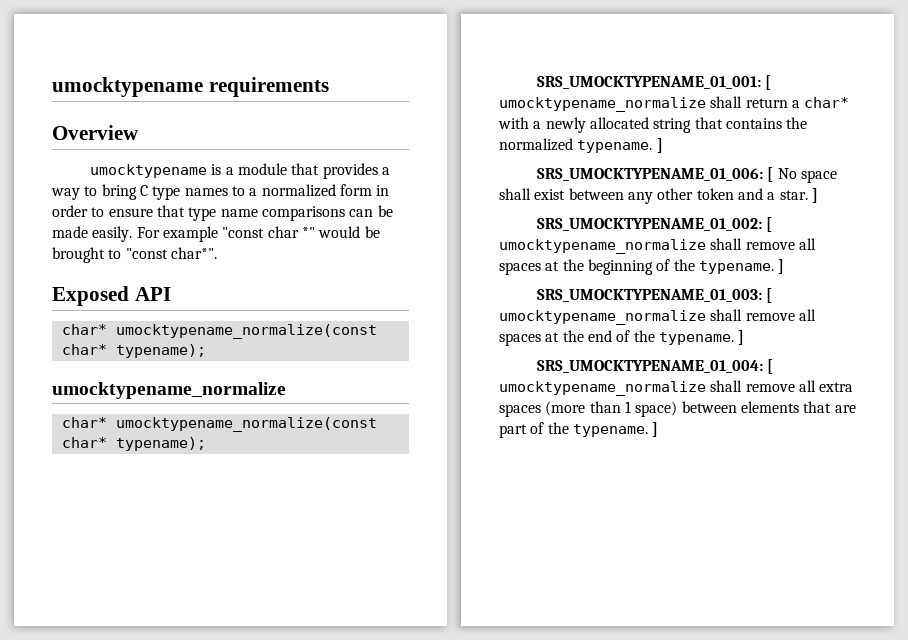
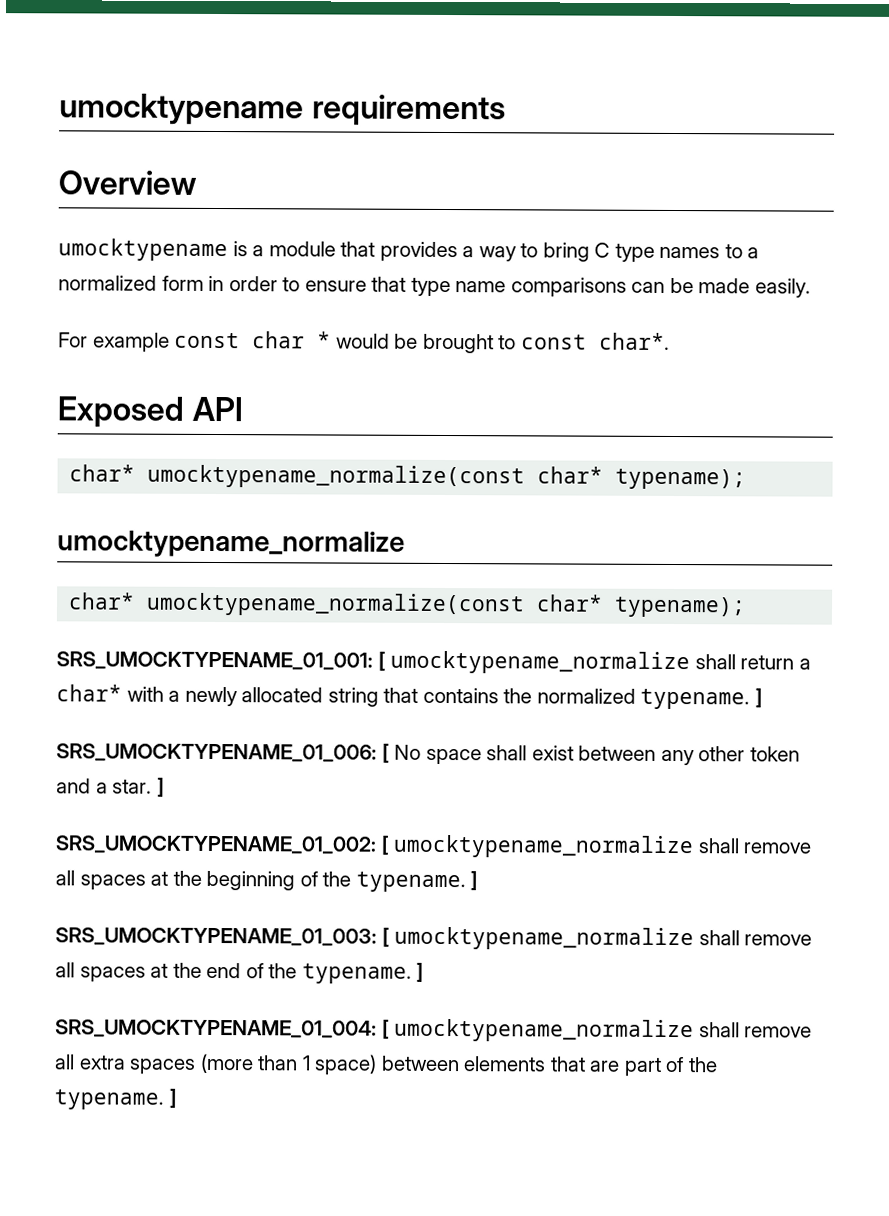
(133, 234) none -> (811, 288) //
[222,226,315,238] "const char *" -> [174,331,332,349] const char *
[125,247,217,259] "const char*". -> [520,332,670,350] const char*.

